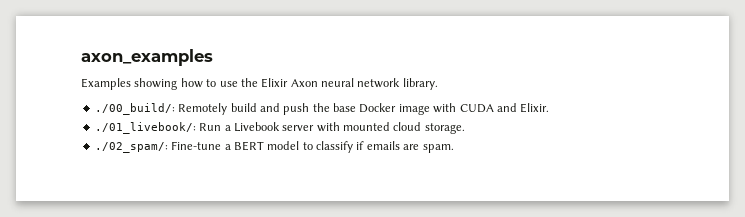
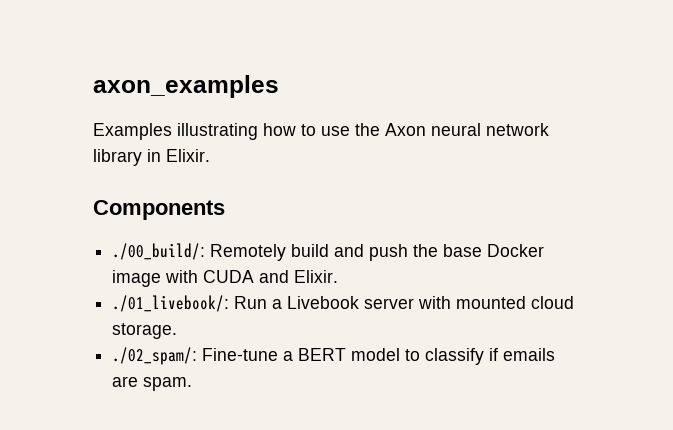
[134,78,178,90] showing -> [177,123,258,140] illustrating
[261,78,289,88] Elixir -> (380, 129) none
[402,78,438,90] library. -> [93,149,210,166] [93,200,225,220] library in Elixir. // Components

